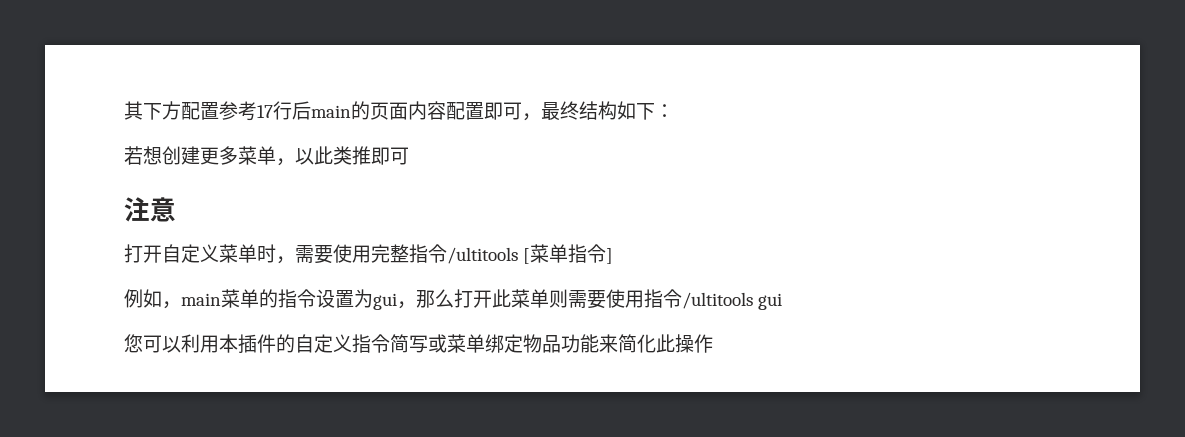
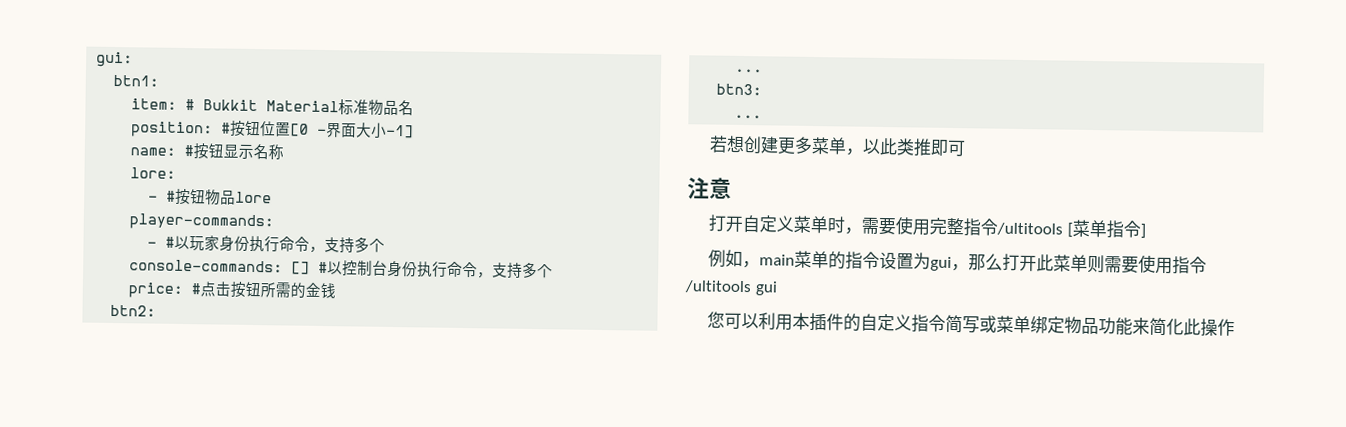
[124,101,674,121] 其下方配置参考17行后main的页面内容配置即可，最终结构如下： -> [96,51,134,68] [113,74,160,87] [131,98,415,116] [131,120,415,139] [130,143,285,160] [130,167,177,179] [148,188,273,206] [129,213,275,231] [147,235,386,254] [129,259,554,279] [128,281,337,299] [110,304,157,317] [735,68,764,73] [716,83,763,96] [734,114,763,119] gui: // btn1: // item: # Bukkit Material标准物品名 // position: #按钮位置[0 -界面大小-1] // name: #按钮显示名称 // lore: // - #按钮物品lore // player-commands: // - #以玩家身份执行命令，支持多个 // console-commands: [] #以控制台身份执行命令，支持多个 // price: #点击按钮所需的金钱 // btn2: // ... // btn3: // ...

